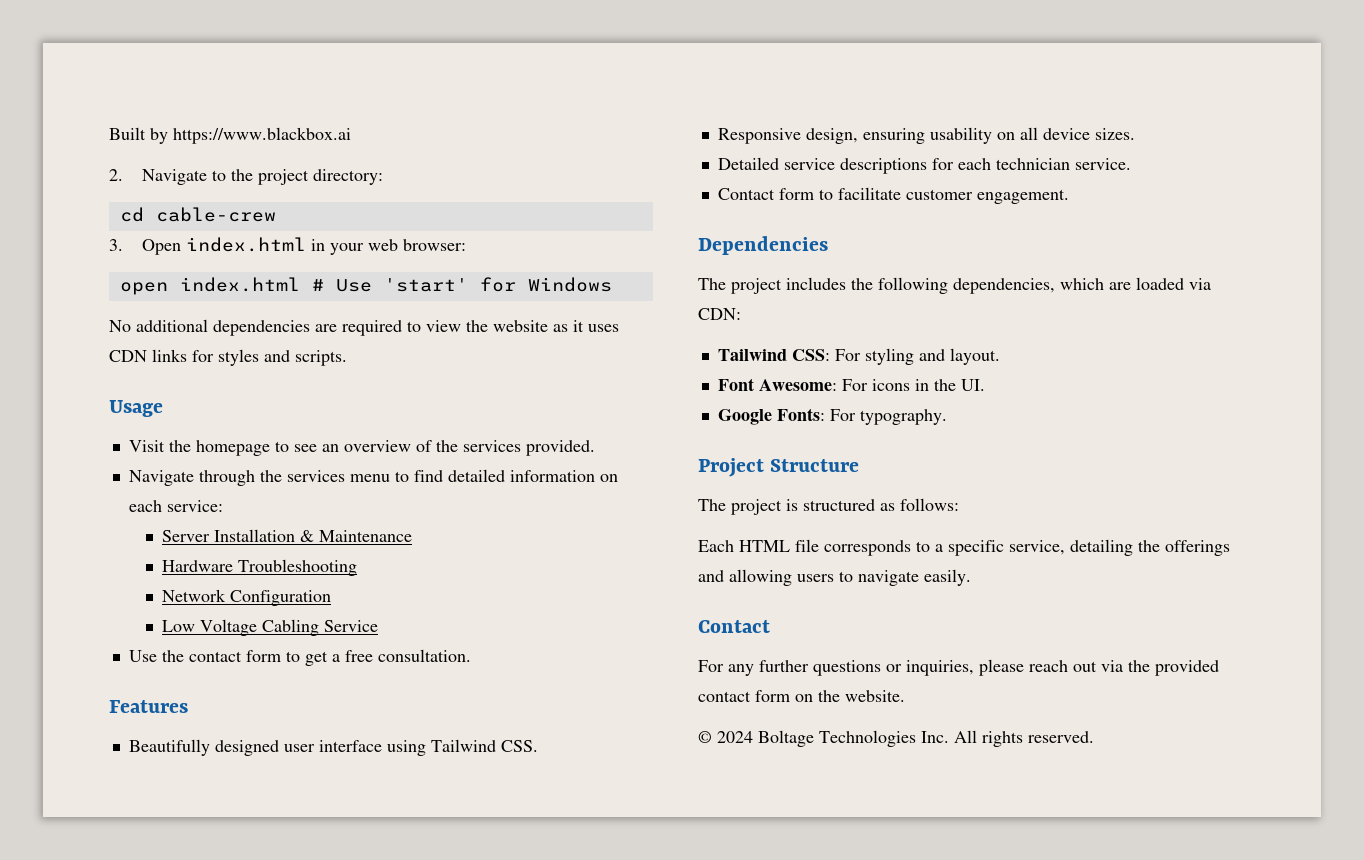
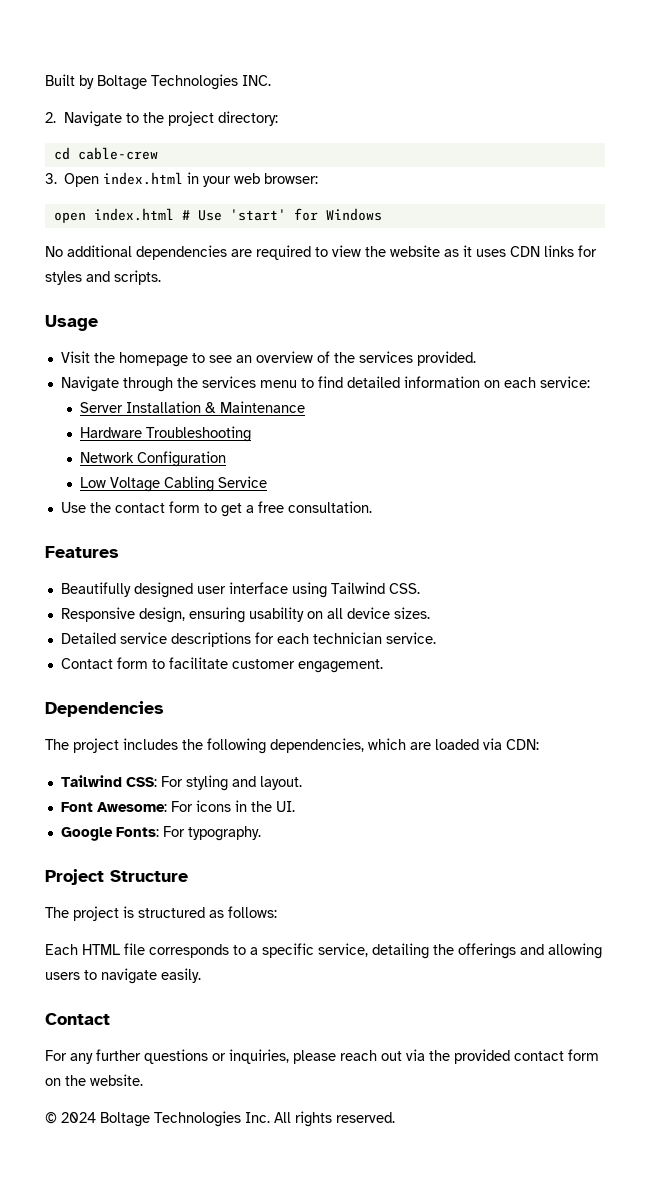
[173,127,351,144] https://www.blackbox.ai -> [97,74,271,90] Boltage Technologies INC.

